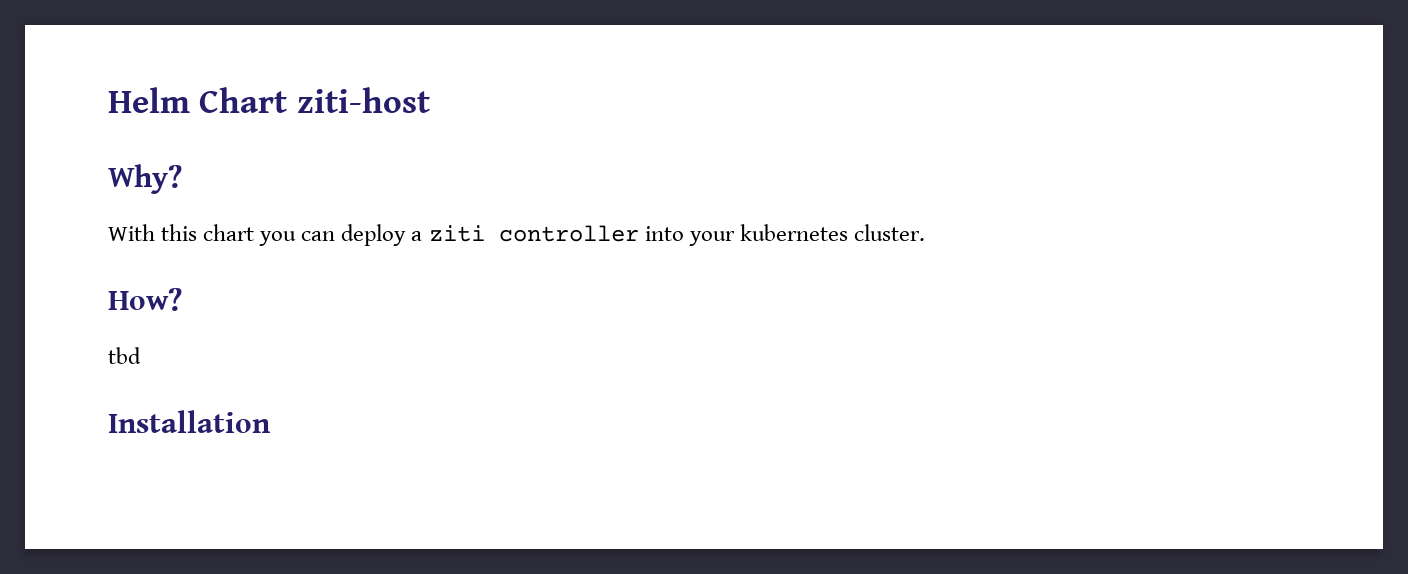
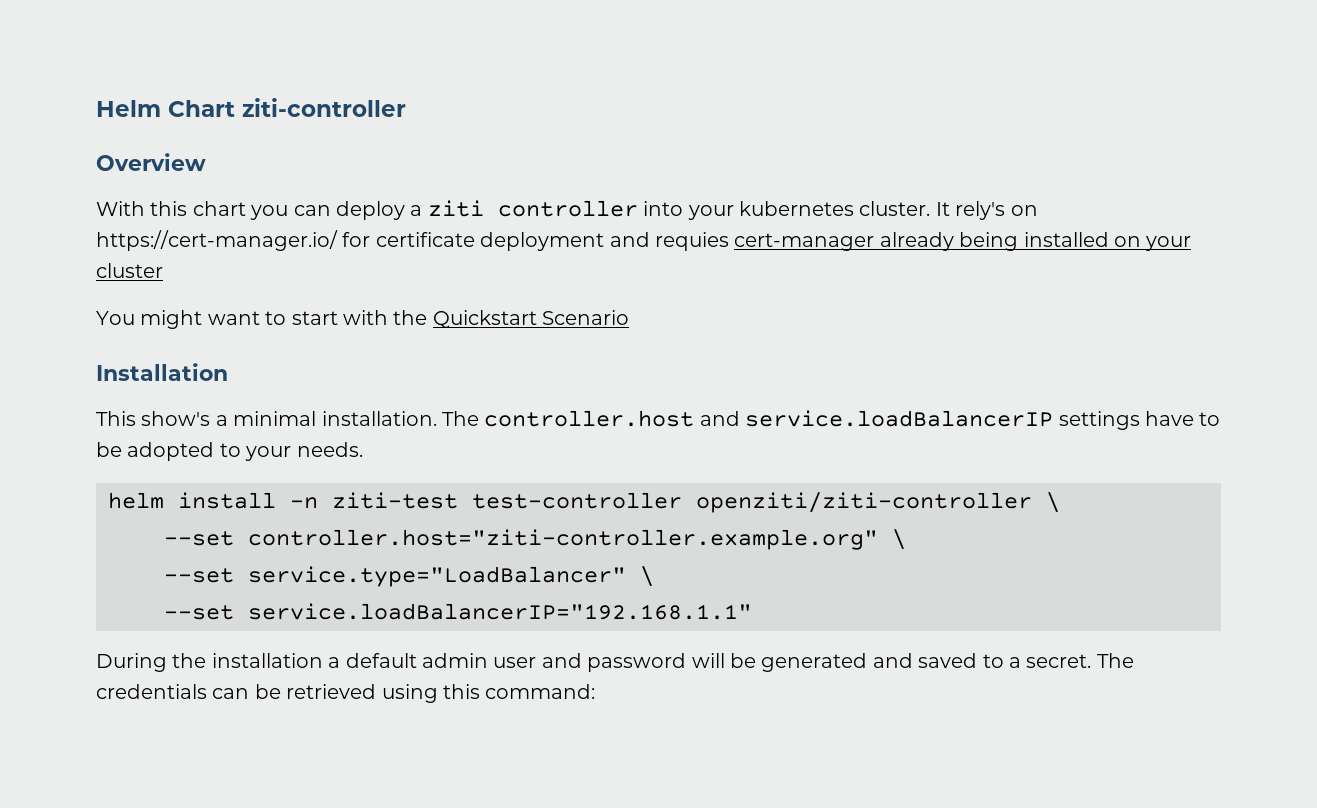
[296,87,430,113] [108,164,182,194] ziti-host // Why? -> [242,98,406,117] [96,153,206,171] ziti-controller // Overview
[108,288,182,311] [108,347,141,364] [108,410,271,433] // How? // tbd // Installation -> [935,201,1038,220] [96,230,1192,251] [96,263,163,278] [96,310,630,329] [96,363,228,381] [96,410,1221,430] [96,442,363,461] [108,492,1060,513] [164,529,906,550] [164,566,654,587] [164,603,752,620] [96,653,1134,672] [96,684,596,703] It rely's on https://cert-manager.io/ for certificate deployment and requies cert-manager already being installed on your cluster // You might want to start with the Quickstart Scenario // Installation // This show's a minimal installation. The controller.host and service.loadBalancerIP settings have to be adopted to your needs. // helm install -n ziti-test test-controller openziti/ziti-controller \ // --set controller.host="ziti-controller.example.org" \ // --set service.type="LoadBalancer" \ // --set service.loadBalancerIP="192.168.1.1" // During the installation a default admin user and password will be generated and saved to a secret. The credentials can be retrieved using this command:

